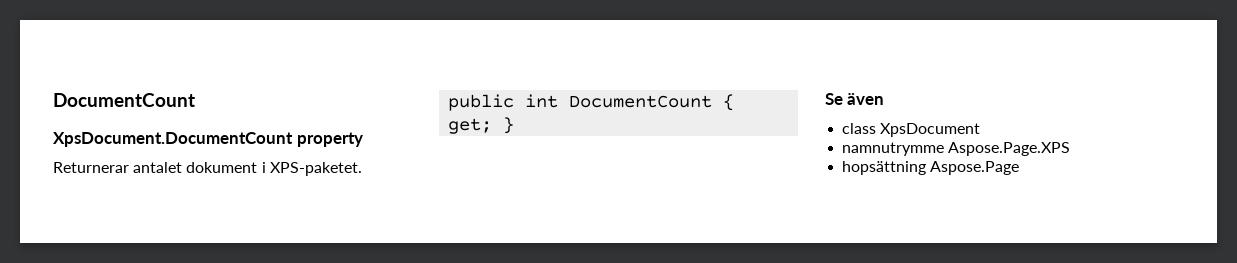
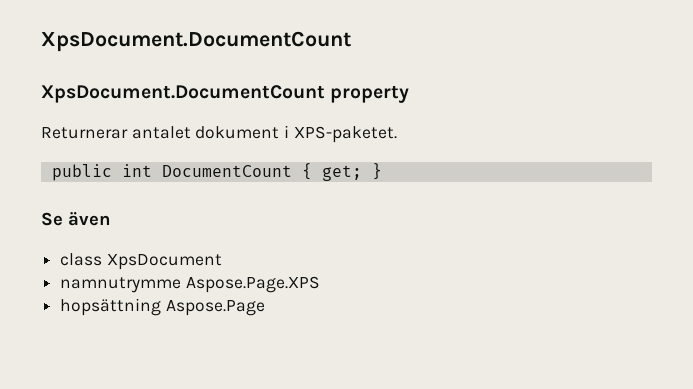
[53,93,195,107] DocumentCount -> [41,31,351,52] XpsDocument.DocumentCount

